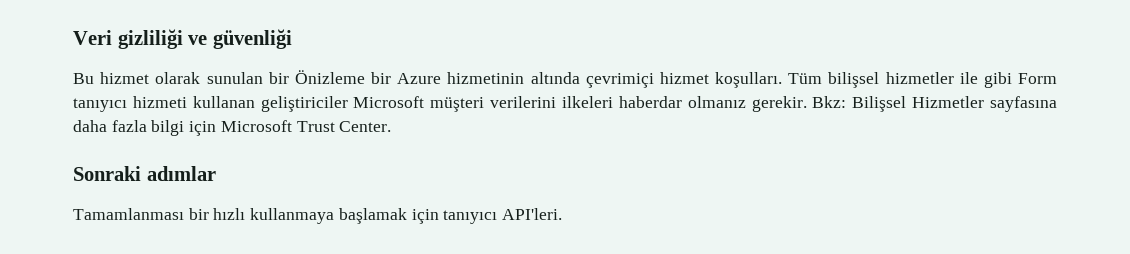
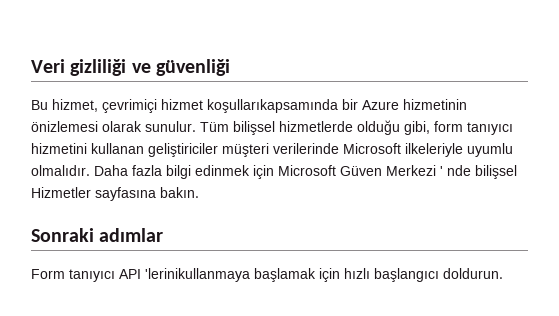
[100,70,1057,88] [73,96,1057,112] [73,120,392,136] [73,166,216,181] [73,208,563,224] hizmet olarak sunulan bir Önizleme bir Azure hizmetinin altında çevrimiçi hizmet koşulları. Tüm bilişsel hizmetler ile gibi Form tanıyıcı hizmeti kullanan geliştiriciler Microsoft müşteri verilerini ilkeleri haberdar olmanız gerekir. Bkz: Bilişsel Hizmetler sayfasına daha fazla bilgi için Microsoft Trust Center. // Sonraki adımlar // Tamamlanması bir hızlı kullanmaya başlamak için tanıyıcı API'leri. -> [52,99,467,113] [31,120,513,135] [31,143,513,157] [31,165,517,179] [31,187,199,201] [31,228,164,242] [31,268,503,282] hizmet, çevrimiçi hizmet koşullarıkapsamında bir Azure hizmetinin önizlemesi olarak sunulur. Tüm bilişsel hizmetlerde olduğu gibi, form tanıyıcı hizmetini kullanan geliştiriciler müşteri verilerinde Microsoft ilkeleriyle uyumlu olmalıdır. Daha fazla bilgi edinmek için Microsoft Güven Merkezi ' nde bilişsel Hizmetler sayfasına bakın. // Sonraki adımlar // Form tanıyıcı API 'lerinikullanmaya başlamak için hızlı başlangıcı doldurun.

